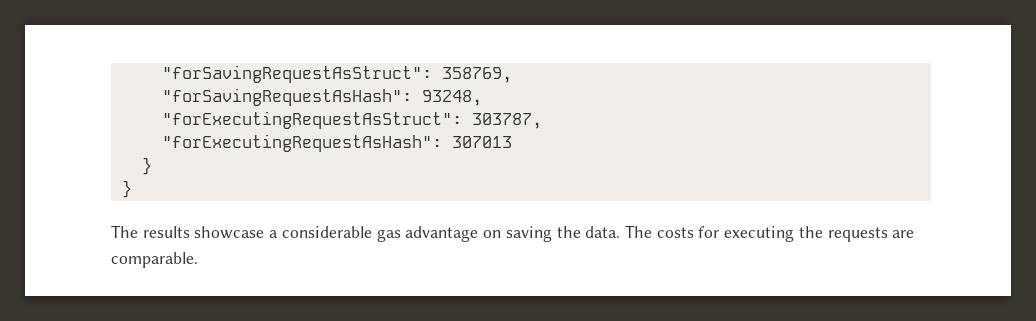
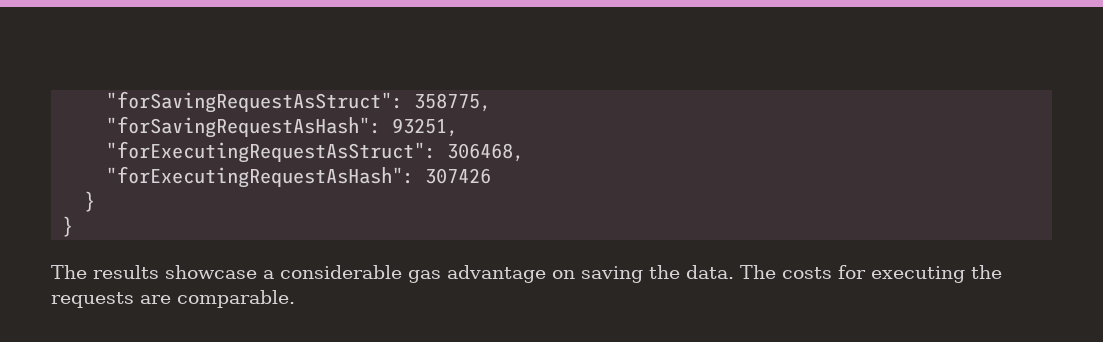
[441,67,512,83] 358769, -> [414,93,492,112] 358775,
[421,90,482,106] 93248, -> [392,118,459,137] 93251,
[471,113,542,129] 303787, -> [447,143,525,162] 306468,
[451,136,512,148] 307013 -> [425,168,492,184] 307426

